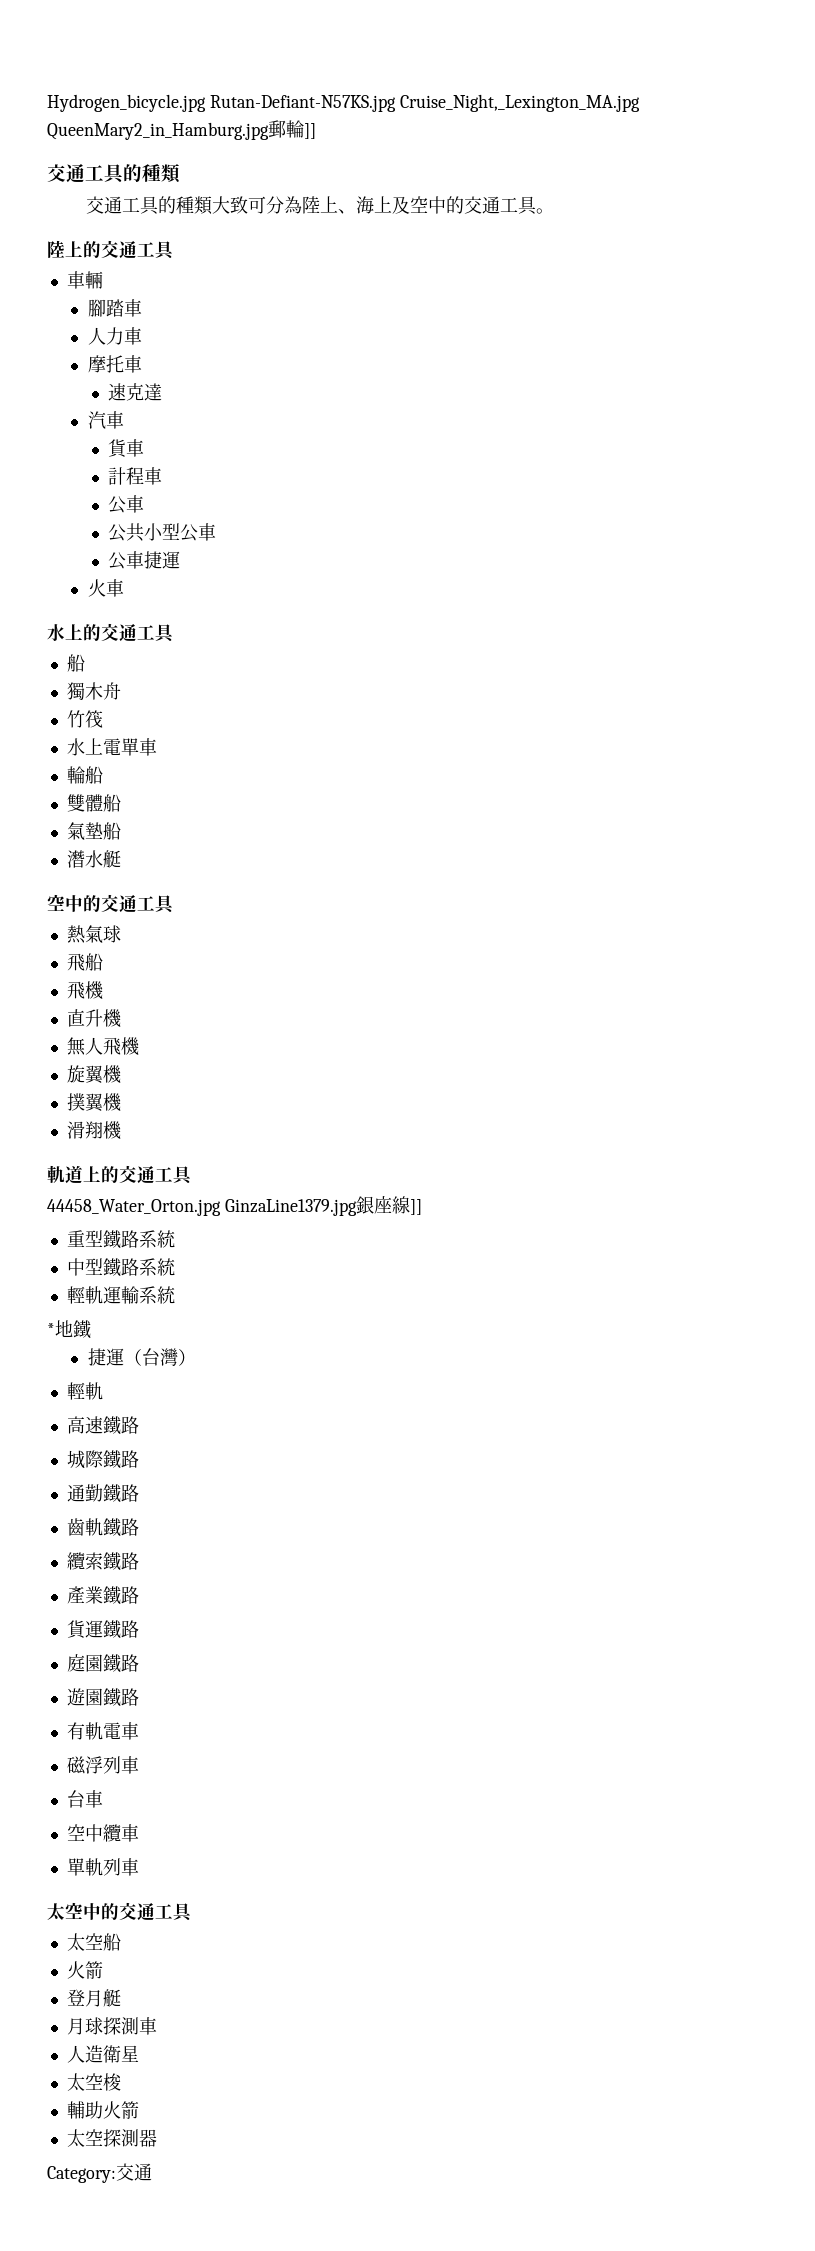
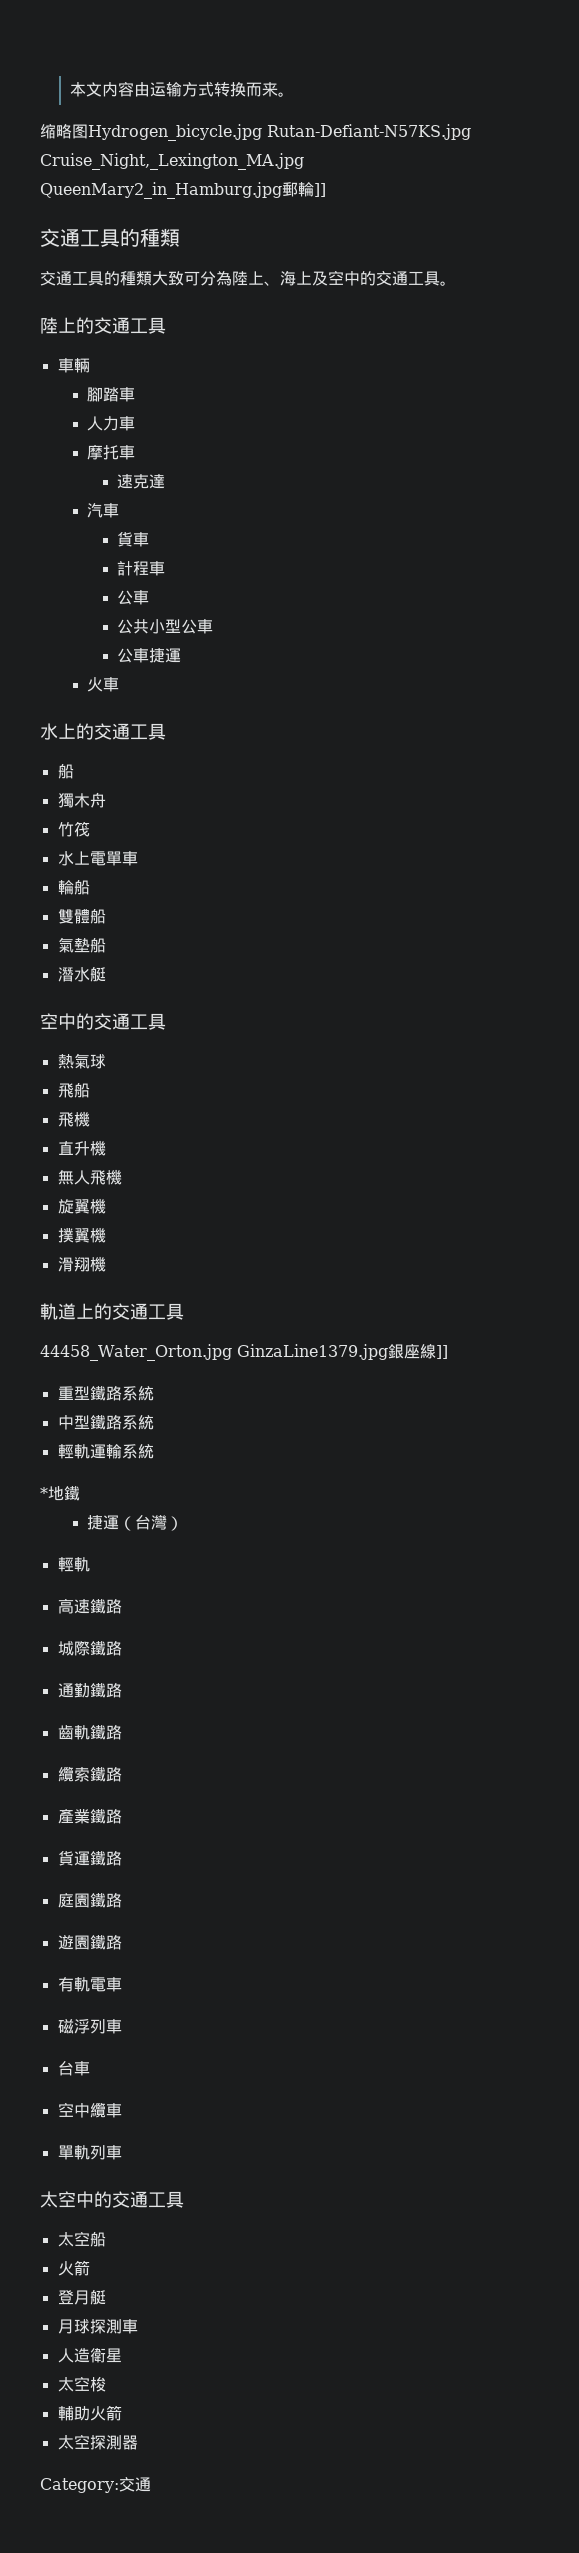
(47, 103) none -> [69,81,294,97] [40,124,88,139] 本文内容由运输方式转换而来。 // 缩略图

